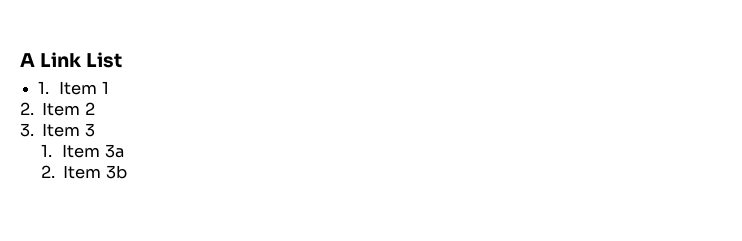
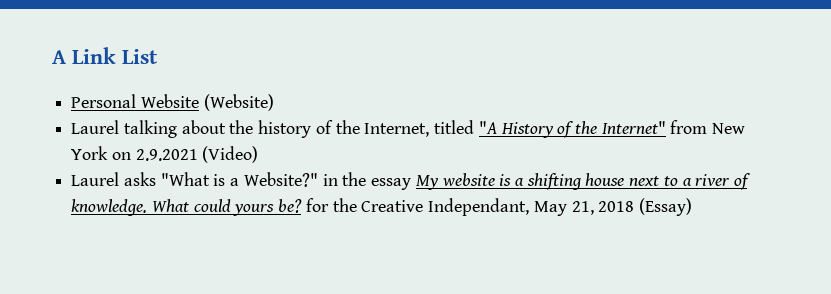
[38,81,109,95] [20,102,95,116] [20,123,95,137] [41,144,124,158] [41,165,127,179] 1. Item 1 // 2. Item 2 // 3. Item 3 // 1. Item 3a // 2. Item 3b -> [71,94,274,111] [71,120,746,138] [71,146,259,163] [71,172,752,190] [71,198,692,216] Personal Website (Website) // Laurel talking about the history of the Internet, titled "A History of the Internet" from New York on 2.9.2021 (Video) // Laurel asks "What is a Website?" in the essay My website is a shifting house next to a river of knowledge. What could yours be? for the Creative Independant, May 21, 2018 (Essay)

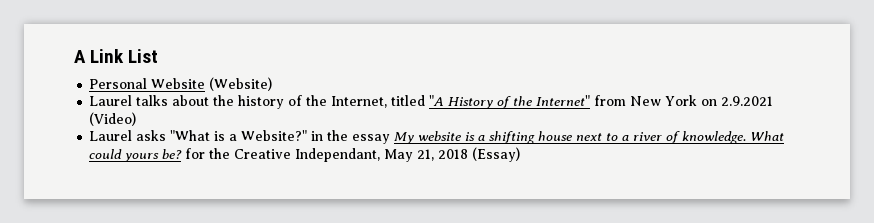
[123,120,177,138] talking -> [136,95,169,106] talks

